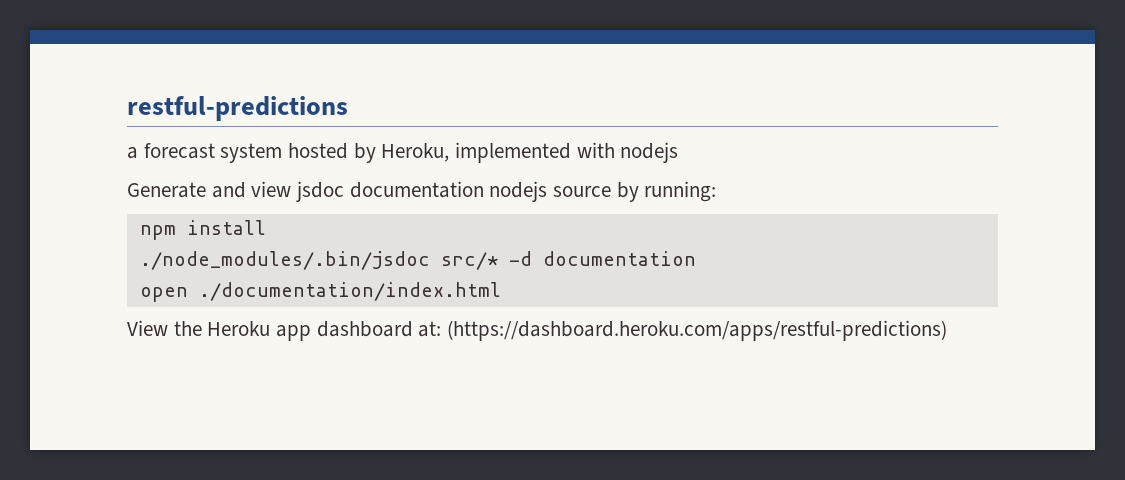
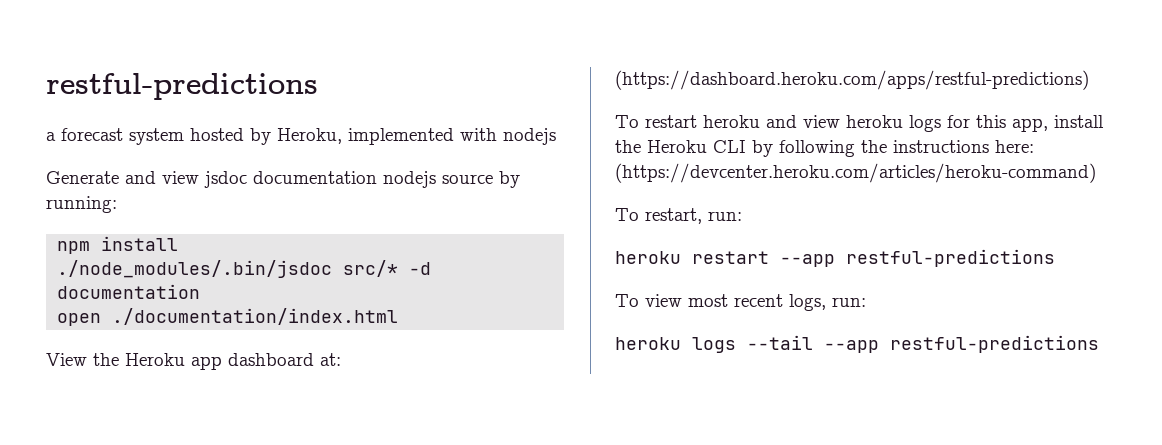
(948, 330) none -> [615,115,1104,132] [615,140,1034,157] [615,163,1096,183] [615,208,742,224] [615,249,1055,267] [615,294,866,311] [615,335,1099,353] // To restart heroku and view heroku logs for this app, install the Heroku CLI by following the instructions here: (https://devcenter.heroku.com/articles/heroku-command) // To restart, run: // heroku restart --app restful-predictions // To view most recent logs, run: // heroku logs --tail --app restful-predictions

